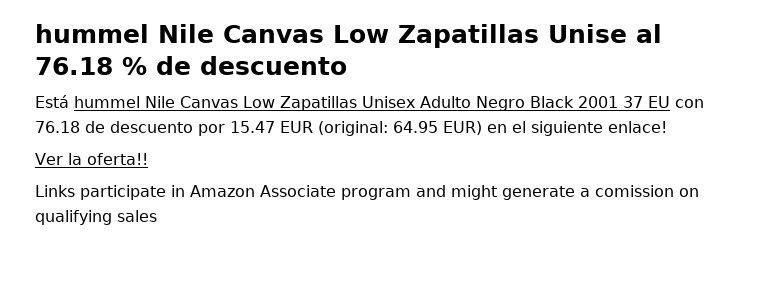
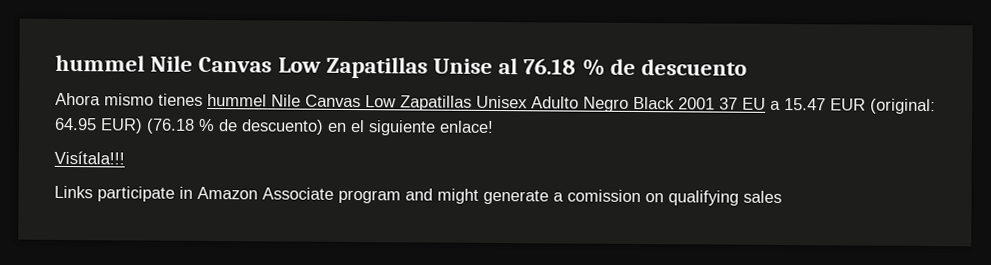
[35,95,69,108] Está -> [55,92,203,106] Ahora mismo tienes
[675,99,704,108] [35,121,225,136] con 76.18 de descuento por -> [770,100,781,110] a
(482, 128) none -> [146,118,324,135] (76.18 % de descuento)
[35,153,148,165] Ver la oferta!! -> [54,150,125,165] Visítala!!!

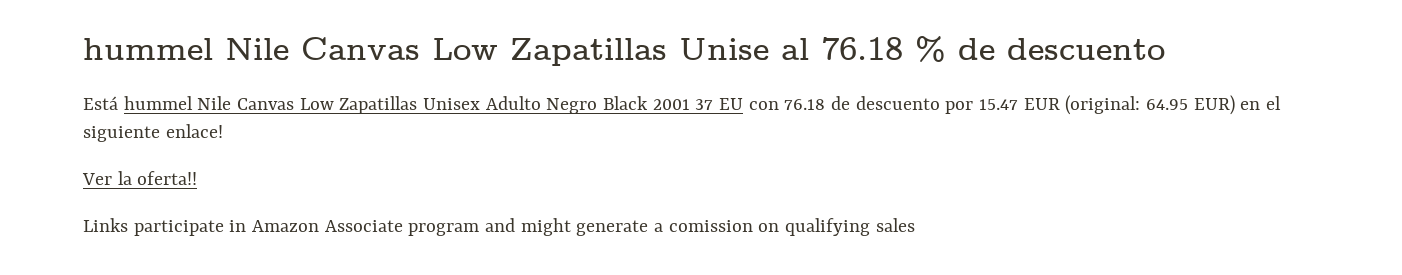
[55,92,203,106] Ahora mismo tienes -> [83,96,118,110] Está
[770,100,781,110] a -> [748,96,974,114] con 76.18 de descuento por
[146,118,324,135] (76.18 % de descuento) -> (1235, 105) none
[54,150,125,165] Visítala!!! -> [82,171,198,185] Ver la oferta!!

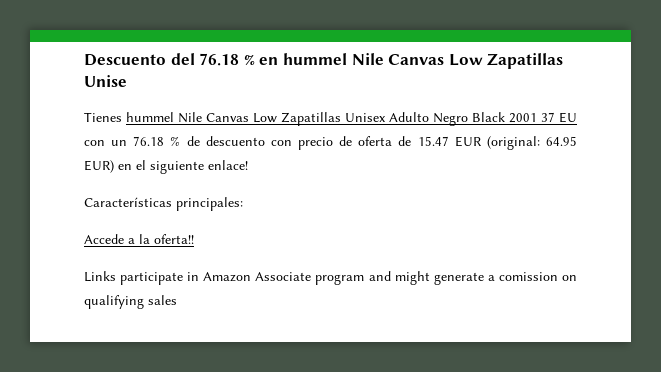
(83, 49) none -> [84,53,279,66] Descuento del 76.18 % en
[781,36,1165,62] [83,96,118,110] al 76.18 % de descuento // Está -> [84,112,122,122] // Tienes
[784,96,974,114] 76.18 de descuento por -> [111,136,412,150] un 76.18 % de descuento con precio de oferta de
[82,173,112,185] Ver -> [84,197,243,211] [84,234,135,244] Características principales: // Accede a

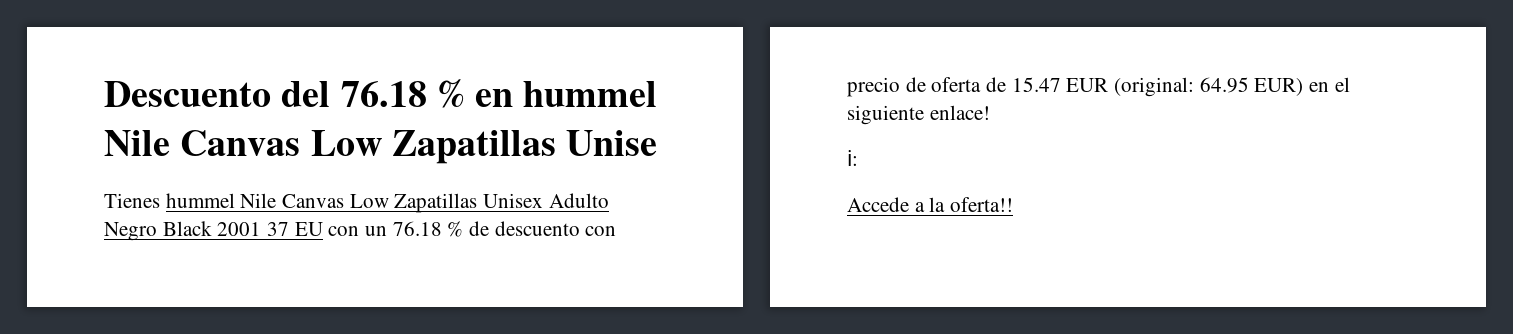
[84,197,243,211] Características principales: -> [847,150,858,166] ℹ:
[84,271,577,285] [84,295,177,309] // Links participate in Amazon Associate program and might generate a comission on qualifying sales -> (1014, 204) none

